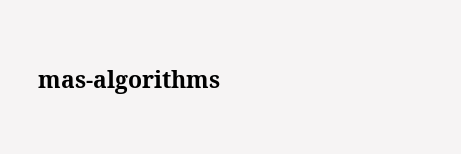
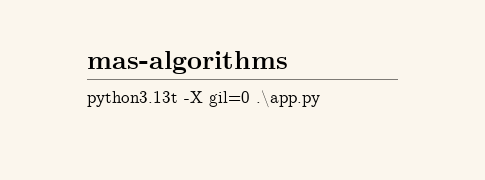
(220, 82) none -> [87,90,320,108] // python3.13t -X gil=0 .\app.py

